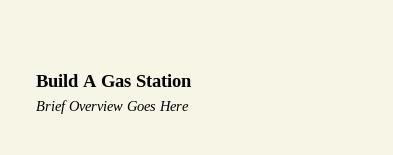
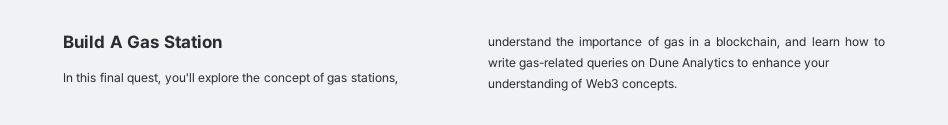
[36,100,189,114] Brief Overview Goes Here -> [63,72,398,85] [488,36,885,49] [488,57,830,70] [488,78,678,91] In this final quest, you'll explore the concept of gas stations, understand the importance of gas in a blockchain, and learn how to write gas-related queries on Dune Analytics to enhance your understanding of Web3 concepts.

